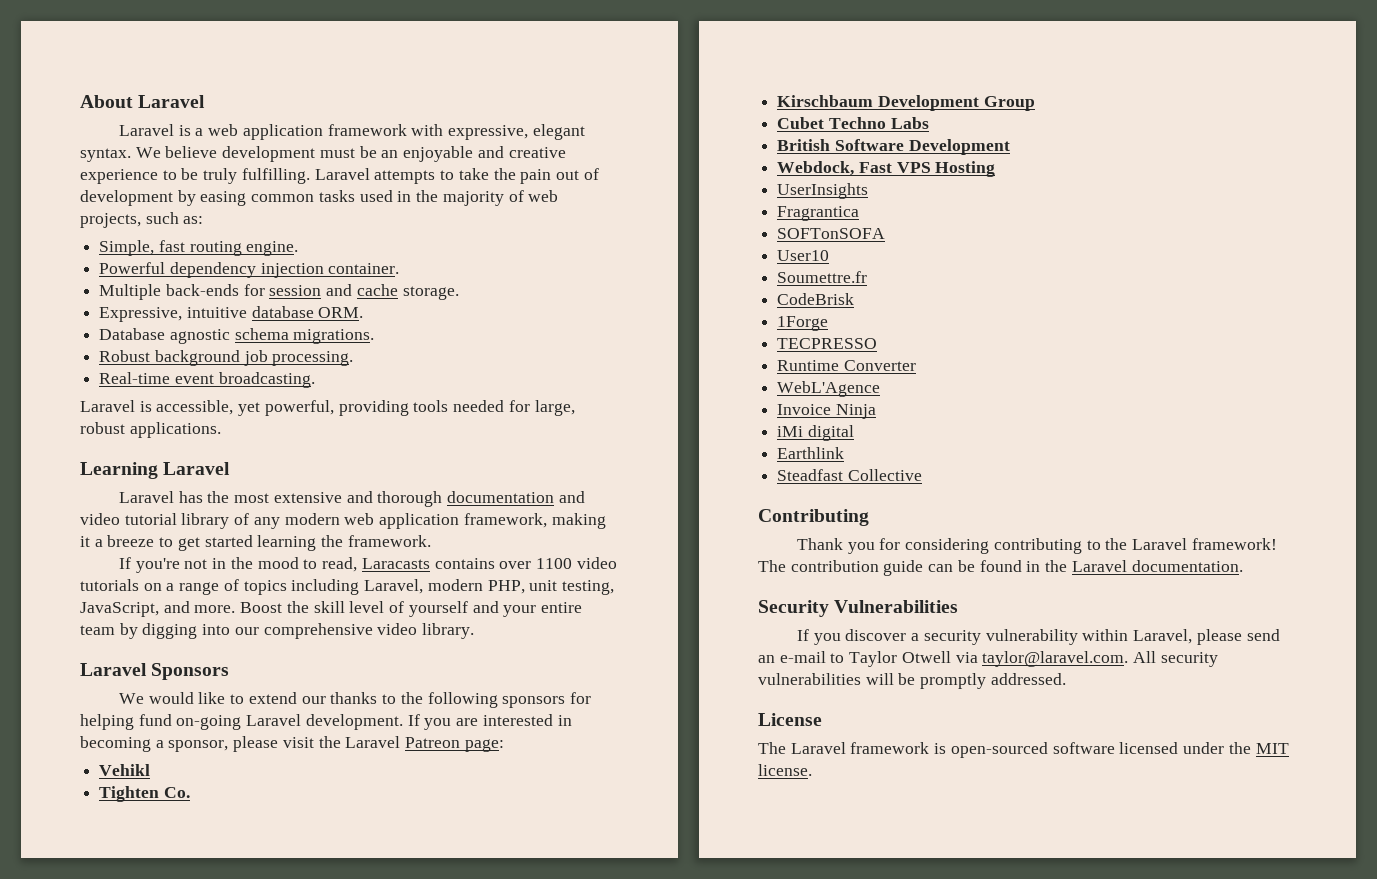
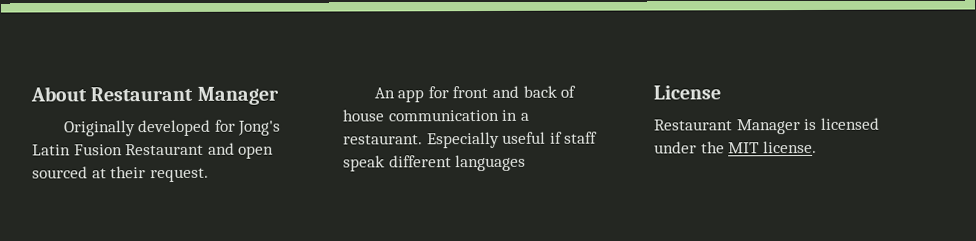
[138,95,206,108] [118,124,585,140] [80,146,566,162] [80,168,599,184] [80,190,559,206] [80,212,204,228] [99,240,299,256] [99,262,400,278] [99,284,459,300] [99,306,364,322] [99,328,375,344] [99,350,354,366] [99,372,315,388] [80,400,575,416] [80,422,221,438] [80,462,231,479] [118,491,585,507] [80,513,606,529] [80,535,431,551] [118,557,617,573] [80,579,614,595] [80,601,582,617] [80,623,475,639] [80,663,230,680] [118,692,591,708] [80,714,572,730] [80,736,504,752] [99,764,151,776] [99,786,190,802] [777,95,1035,111] [777,117,929,129] [777,139,1010,155] [777,161,996,177] [777,183,869,199] [777,206,860,221] [777,228,886,239] [777,250,830,261] [777,271,868,283] [777,293,855,305] [777,316,829,331] [777,338,878,349] [777,360,916,371] [777,381,881,397] [777,404,876,419] [777,425,854,441] [777,447,845,459] [777,469,922,481] [758,509,869,526] [796,538,1277,554] [758,560,1243,576] [758,600,959,617] [796,629,1280,645] [758,651,1218,667] [758,673,1066,689] [758,713,822,726] [758,742,1115,758] Laravel // Laravel is a web application framework with expressive, elegant syntax. We believe development must be an enjoyable and creative experience to be truly fulfilling. Laravel attempts to take the pain out of development by easing common tasks used in the majority of web projects, such as: // Simple, fast routing engine. // Powerful dependency injection container. // Multiple back-ends for session and cache storage. // Expressive, intuitive database ORM. // Database agnostic schema migrations. // Robust background job processing. // Real-time event broadcasting. // Laravel is accessible, yet powerful, providing tools needed for large, robust applications. // Learning Laravel // Laravel has the most extensive and thorough documentation and video tutorial library of any modern web application framework, making it a breeze to get started learning the framework. // If you're not in the mood to read, Laracasts contains over 1100 video tutorials on a range of topics including Laravel, modern PHP, unit testing, JavaScript, and more. Boost the skill level of yourself and your entire team by digging into our comprehensive video library. // Laravel Sponsors // We would like to extend our thanks to the following sponsors for helping fund on-going Laravel development. If you are interested in becoming a sponsor, please visit the Laravel Patreon page: // Vehikl // Tighten Co. // Kirschbaum Development Group // Cubet Techno Labs // British Software Development // Webdock, Fast VPS Hosting // UserInsights // Fragrantica // SOFTonSOFA // User10 // Soumettre.fr // CodeBrisk // 1Forge // TECPRESSO // Runtime Converter // WebL'Agence // Invoice Ninja // iMi digital // Earthlink // Steadfast Collective // Contributing // Thank you for considering contributing to the Laravel framework! The contribution guide can be found in the Laravel documentation. // Security Vulnerabilities // If you discover a security vulnerability within Laravel, please send an e-mail to Taylor Otwell via taylor@laravel.com. All security vulnerabilities will be promptly addressed. // License // The Laravel framework is open-sourced software -> [90,86,279,105] [62,119,282,137] [32,142,275,159] [32,166,209,183] [373,85,577,103] [342,109,530,122] [343,131,599,149] [343,154,527,172] [653,85,721,100] [653,118,818,135] Restaurant Manager // Originally developed for Jong's Latin Fusion Restaurant and open sourced at their request. // An app for front and back of house communication in a restaurant. Especially useful if staff speak different languages // License // Restaurant Manager is

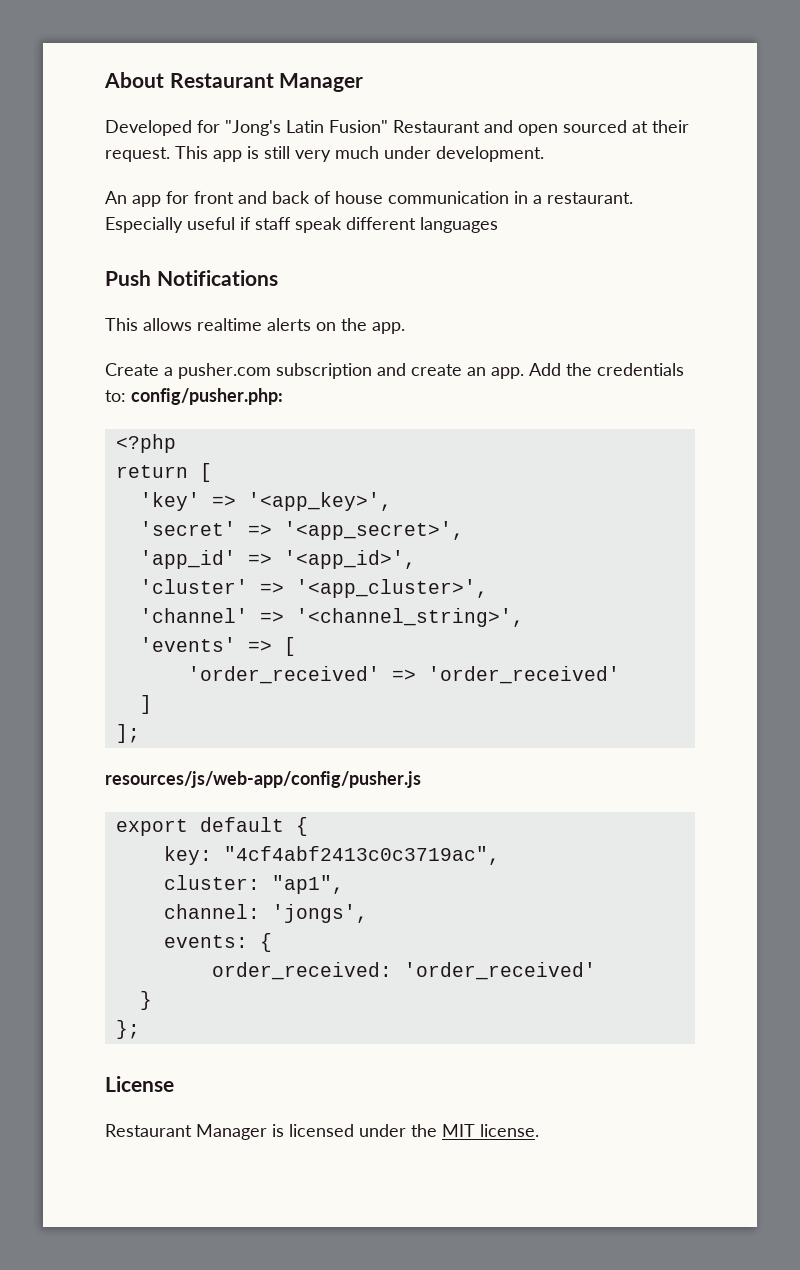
[62,119,282,137] [32,144,123,156] Originally developed for Jong's Latin Fusion -> [105,120,388,136] Developed for "Jong's Latin Fusion"
(209, 175) none -> [175,146,544,162] This app is still very much under development.
(527, 163) none -> [105,270,278,286] [105,318,405,334] [105,363,684,379] [105,388,283,405] [115,434,176,453] [115,463,212,482] [139,492,392,511] [139,521,464,540] [139,550,416,569] [139,579,488,598] [139,608,524,627] [139,637,296,656] [187,666,620,684] [139,695,152,714] [115,724,140,743] [105,771,421,788] [115,817,308,836] [163,846,500,865] [163,875,344,894] [163,904,368,923] [163,933,272,952] [211,962,596,980] [139,991,152,1010] [115,1020,140,1039] // Push Notifications // This allows realtime alerts on the app. // Create a pusher.com subscription and create an app. Add the credentials to: config/pusher.php: // <?php // return [ // 'key' => '<app_key>', // 'secret' => '<app_secret>', // 'app_id' => '<app_id>', // 'cluster' => '<app_cluster>', // 'channel' => '<channel_string>', // 'events' => [ // 'order_received' => 'order_received' // ] // ]; // resources/js/web-app/config/pusher.js // export default { // key: "4cf4abf2413c0c3719ac", // cluster: "ap1", // channel: 'jongs', // events: { // order_received: 'order_received' // } // };

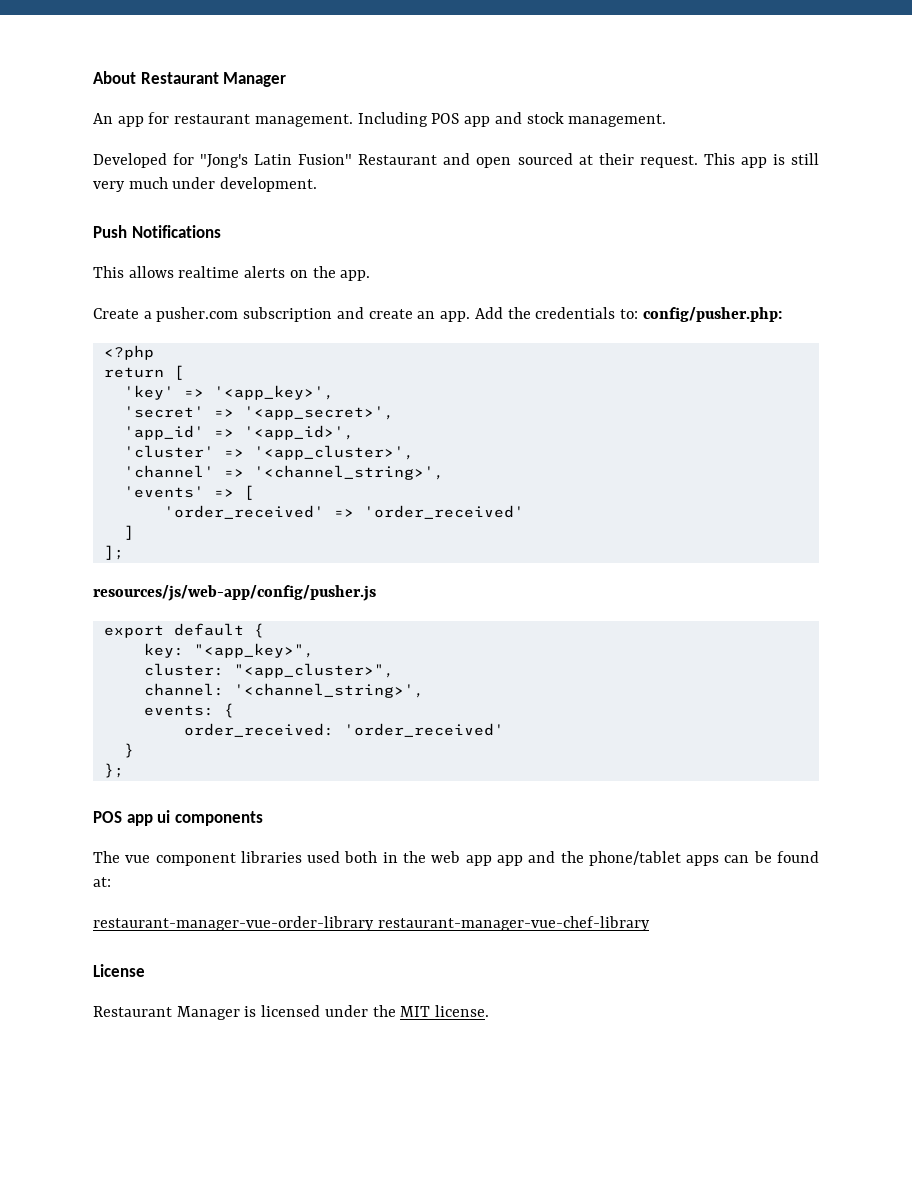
(364, 82) none -> [93,112,667,127] // An app for restaurant management. Including POS app and stock management.
[105,191,633,207] [105,217,498,233] // An app for front and back of house communication in a restaurant. Especially useful if staff speak different languages -> (318, 184) none
[223,846,500,865] "4cf4abf2413c0c3719ac", -> [193,643,314,658] "<app_key>",
[271,875,344,894] "ap1", -> [233,663,394,678] "<app_cluster>",
[271,904,368,923] 'jongs', -> [233,683,424,698] '<channel_string>',
(140, 1029) none -> [93,810,263,826] [93,851,819,866] [93,877,111,887] [93,916,650,931] // POS app ui components // The vue component libraries used both in the web app app and the phone/tablet apps can be found at: // restaurant-manager-vue-order-library restaurant-manager-vue-chef-library

